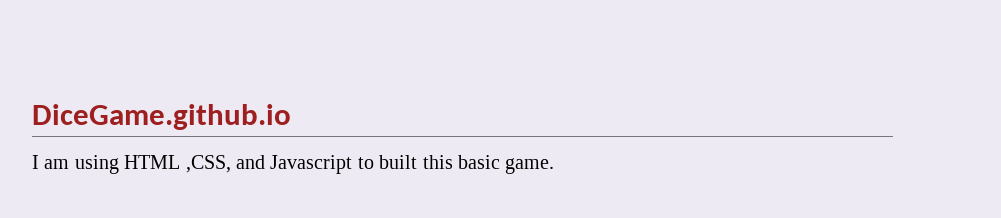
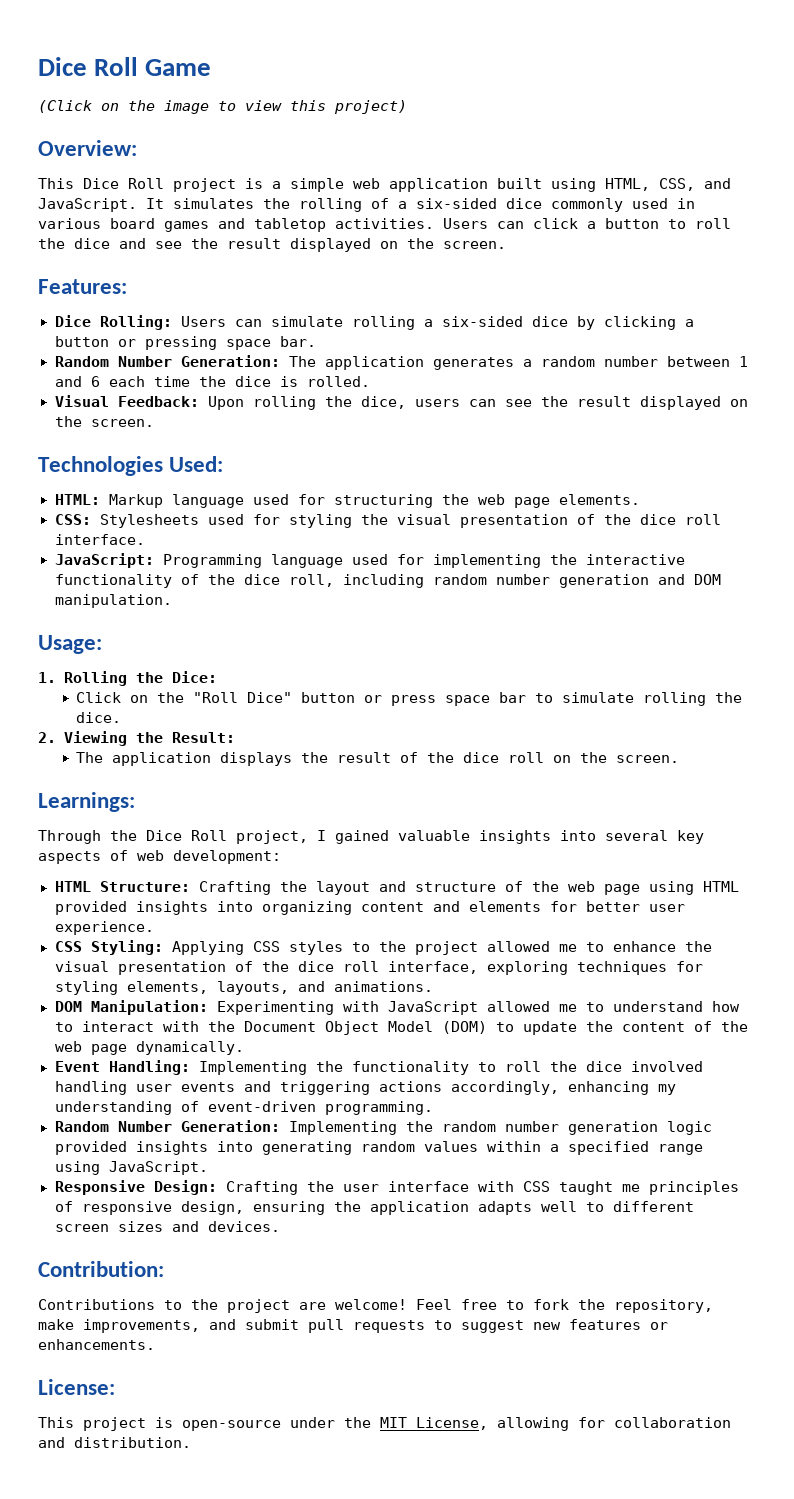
[32,104,291,130] [32,155,555,174] DiceGame.github.io // I am using HTML ,CSS, and Javascript to built this basic game. -> [38,57,212,76] [38,100,407,114] [38,140,137,156] [38,178,731,192] [38,198,695,212] [38,218,731,232] [38,238,506,252] [38,279,127,294] [54,315,694,330] [54,336,316,350] [54,355,748,370] [54,376,370,387] [54,395,748,410] [54,416,154,427] [38,456,224,476] [54,494,640,508] [54,514,721,528] [54,534,145,545] [54,553,685,568] [54,574,721,588] [54,594,172,608] [38,635,102,654] [38,671,217,686] [76,692,743,706] [76,712,122,723] [38,731,235,746] [76,752,680,766] [38,792,135,812] [38,830,704,844] [38,850,281,864] [54,881,739,895] [54,901,685,915] [54,921,154,935] [54,940,712,955] [54,961,703,975] [54,981,433,995] [54,1000,740,1015] [54,1021,748,1035] [54,1041,244,1055] [54,1060,703,1075] [54,1081,676,1095] [54,1101,433,1115] [54,1120,712,1135] [54,1141,703,1155] [54,1161,208,1175] [54,1180,739,1195] [54,1201,694,1215] [54,1221,280,1232] [38,1261,164,1277] [38,1299,713,1313] [38,1319,668,1333] [38,1339,155,1350] [38,1379,115,1395] [38,1417,731,1431] [38,1437,191,1448] Dice Roll Game // (Click on the image to view this project) // Overview: // This Dice Roll project is a simple web application built using HTML, CSS, and JavaScript. It simulates the rolling of a six-sided dice commonly used in various board games and tabletop activities. Users can click a button to roll the dice and see the result displayed on the screen. // Features: // Dice Rolling: Users can simulate rolling a six-sided dice by clicking a button or pressing space bar. // Random Number Generation: The application generates a random number between 1 and 6 each time the dice is rolled. // Visual Feedback: Upon rolling the dice, users can see the result displayed on the screen. // Technologies Used: // HTML: Markup language used for structuring the web page elements. // CSS: Stylesheets used for styling the visual presentation of the dice roll interface. // JavaScript: Programming language used for implementing the interactive functionality of the dice roll, including random number generation and DOM manipulation. // Usage: // 1. Rolling the Dice: // Click on the "Roll Dice" button or press space bar to simulate rolling the dice. // 2. Viewing the Result: // The application displays the result of the dice roll on the screen. // Learnings: // Through the Dice Roll project, I gained valuable insights into several key aspects of web development: // HTML Structure: Crafting the layout and structure of the web page using HTML provided insights into organizing content and elements for better user experience. // CSS Styling: Applying CSS styles to the project allowed me to enhance the visual presentation of the dice roll interface, exploring techniques for styling elements, layouts, and animations. // DOM Manipulation: Experimenting with JavaScript allowed me to understand how to interact with the Document Object Model (DOM) to update the content of the web page dynamically. // Event Handling: Implementing the functionality to roll the dice involved handling user events and triggering actions accordingly, enhancing my understanding of event-driven programming. // Random Number Generation: Implementing the random number generation logic provided insights into generating random values within a specified range using JavaScript. // Responsive Design: Crafting the user interface with CSS taught me principles of responsive design, ensuring the application adapts well to different screen sizes and devices. // Contribution: // Contributions to the project are welcome! Feel free to fork the repository, make improvements, and submit pull requests to suggest new features or enhancements. // License: // This project is open-source under the MIT License, allowing for collaboration and distribution.

